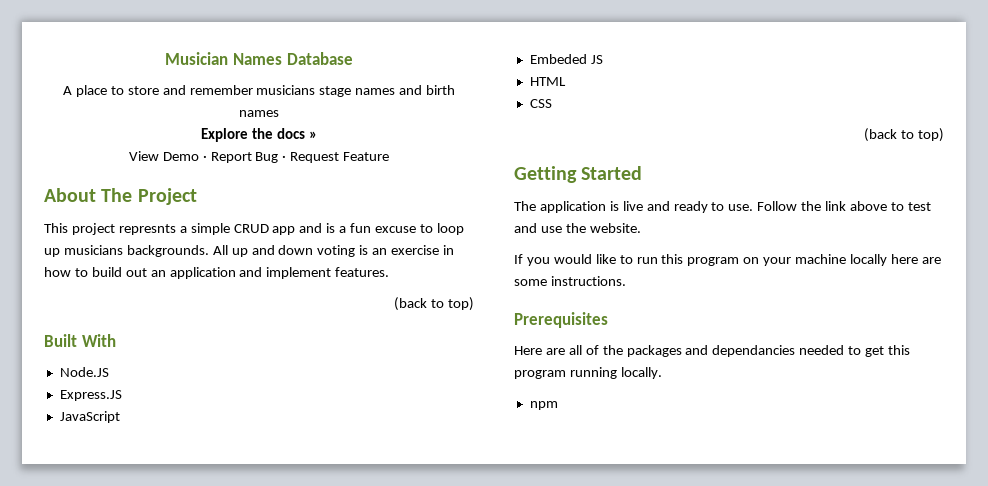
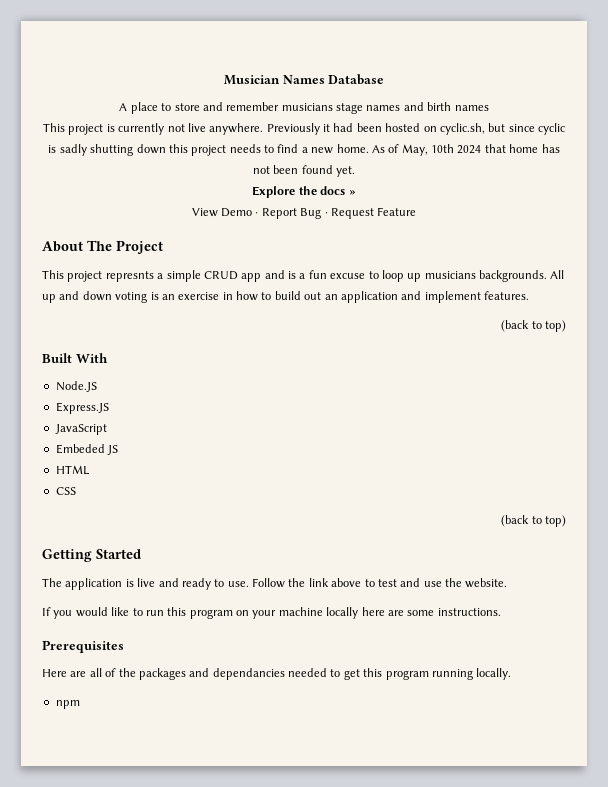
(279, 113) none -> [43,123,565,135] [48,144,560,156] [252,165,356,177] // This project is currently not live anywhere. Previously it had been hosted on cyclic.sh, but since cyclic is sadly shutting down this project needs to find a new home. As of May, 10th 2024 that home has not been found yet.

